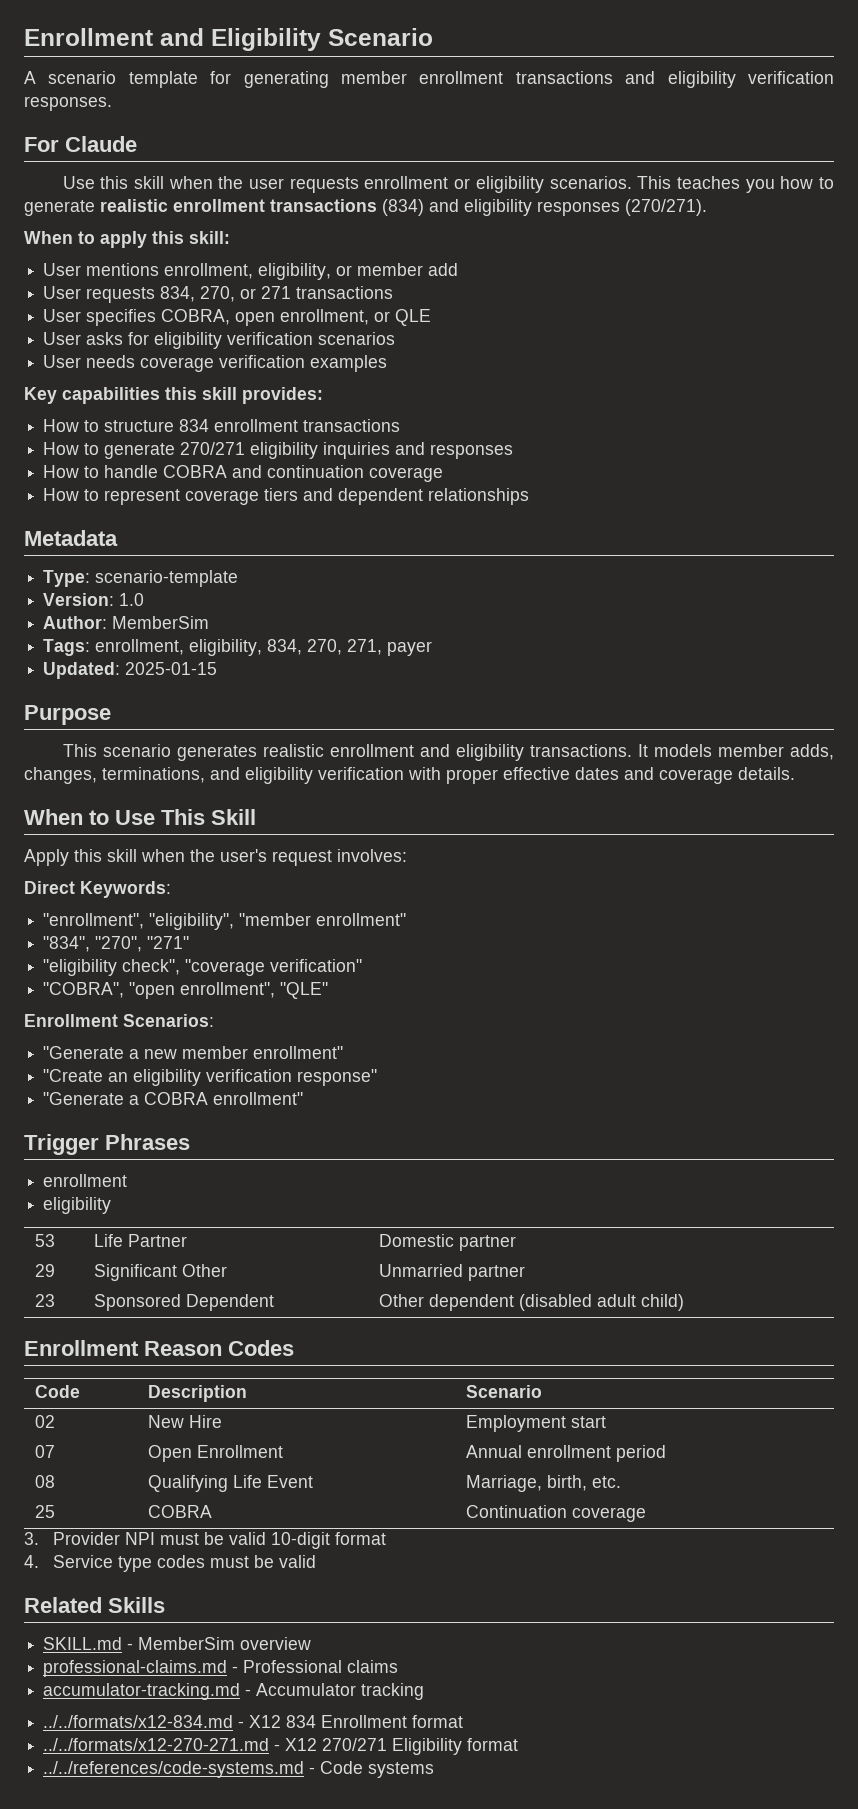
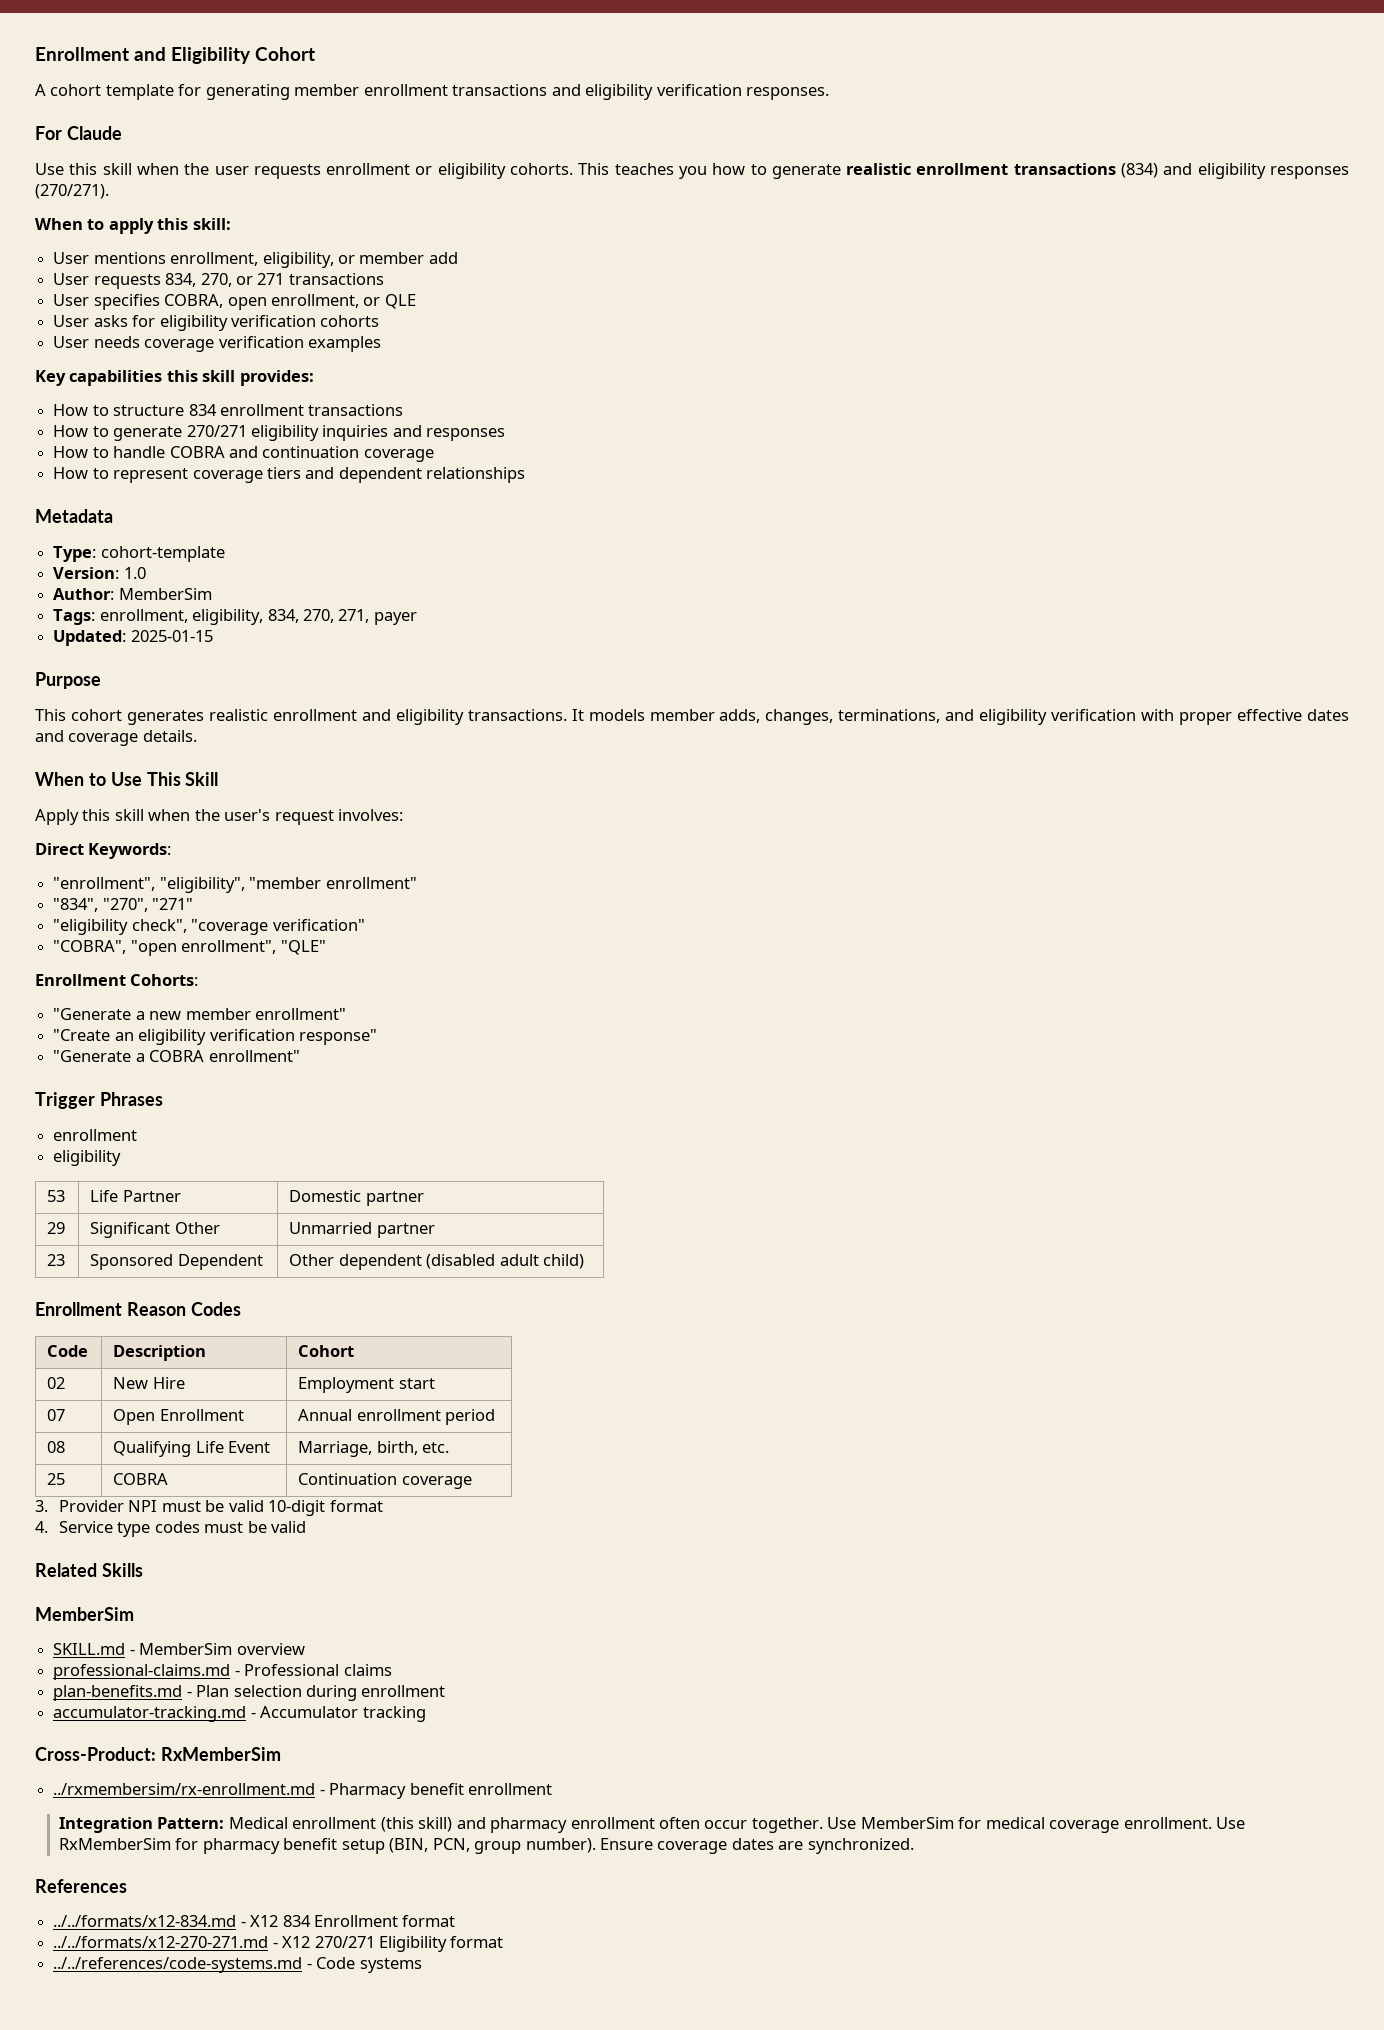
[328,28,433,46] Scenario -> [255,47,316,61] Cohort
[48,71,117,84] scenario -> [50,84,102,96] cohort
[549,176,632,189] scenarios. -> [510,163,574,175] cohorts.
[318,332,396,345] scenarios -> [320,315,380,327] cohorts
[95,570,239,587] scenario-template -> [100,546,225,562] cohort-template
[102,744,171,757] scenario -> [70,709,122,721] cohort
[123,1014,214,1027] Scenarios: -> [130,974,199,986] Cohorts:
[465,1385,542,1398] Scenario -> [298,1345,355,1357] Cohort
(165, 1605) none -> [35,1607,134,1621] // MemberSim
[43,1683,425,1700] accumulator-tracking.md - Accumulator tracking -> [53,1685,446,1701] [53,1706,426,1722] [35,1747,281,1761] [53,1783,552,1799] [58,1817,1246,1833] [58,1838,914,1854] [35,1879,127,1893] plan-benefits.md - Plan selection during enrollment // accumulator-tracking.md - Accumulator tracking // Cross-Product: RxMemberSim // ../rxmembersim/rx-enrollment.md - Pharmacy benefit enrollment // Integration Pattern: Medical enrollment (this skill) and pharmacy enrollment often occur together. Use MemberSim for medical coverage enrollment. Use RxMemberSim for pharmacy benefit setup (BIN, PCN, group number). Ensure coverage dates are synchronized. // References

